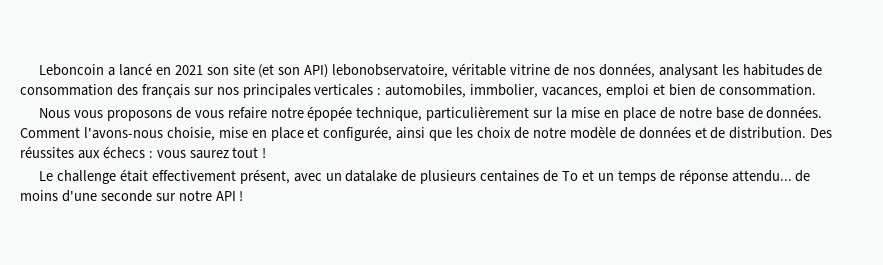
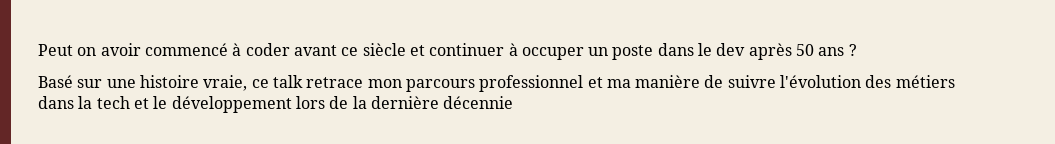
[39,63,823,78] [20,84,816,98] [39,106,823,121] [20,126,833,141] [20,146,267,159] [39,169,811,184] [20,190,244,202] Leboncoin a lancé en 2021 son site (et son API) lebonobservatoire, véritable vitrine de nos données, analysant les habitudes de consommation des français sur nos principales verticales : automobiles, immbolier, vacances, emploi et bien de consommation. // Nous vous proposons de vous refaire notre épopée technique, particulièrement sur la mise en place de notre base de données. Comment l'avons-nous choisie, mise en place et configurée, ainsi que les choix de notre modèle de données et de distribution. Des réussites aux échecs : vous saurez tout ! // Le challenge était effectivement présent, avec un datalake de plusieurs centaines de To et un temps de réponse attendu... de moins d'une seconde sur notre API ! -> [38,43,857,60] [38,75,955,92] [38,96,514,113] Peut on avoir commencé à coder avant ce siècle et continuer à occuper un poste dans le dev après 50 ans ? // Basé sur une histoire vraie, ce talk retrace mon parcours professionnel et ma manière de suivre l'évolution des métiers dans la tech et le développement lors de la dernière décennie

